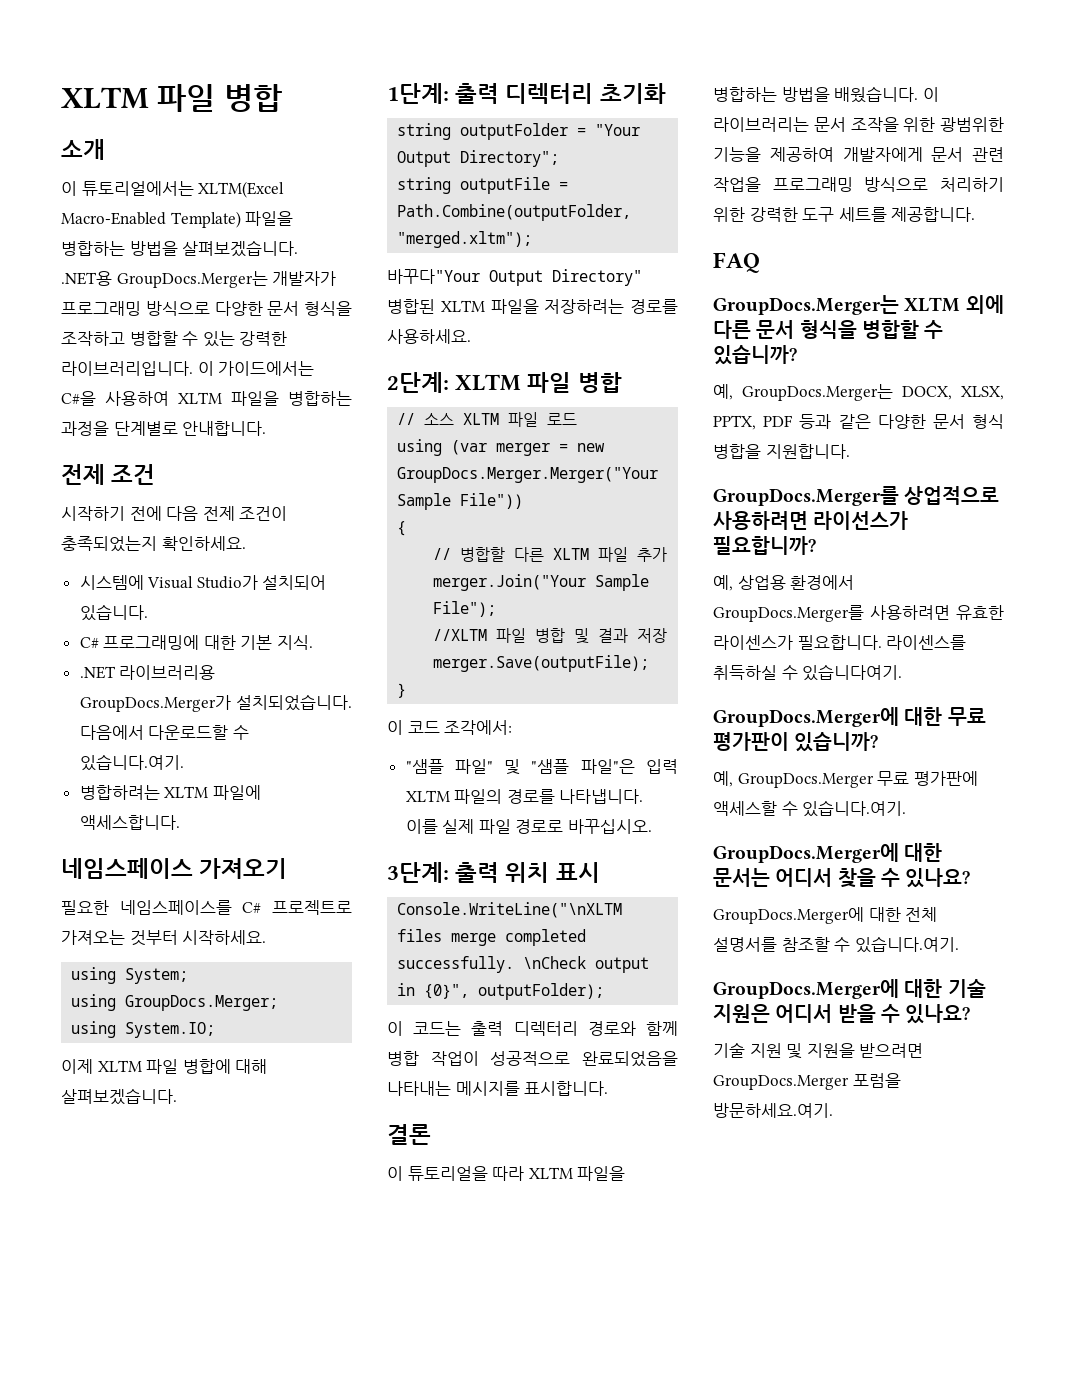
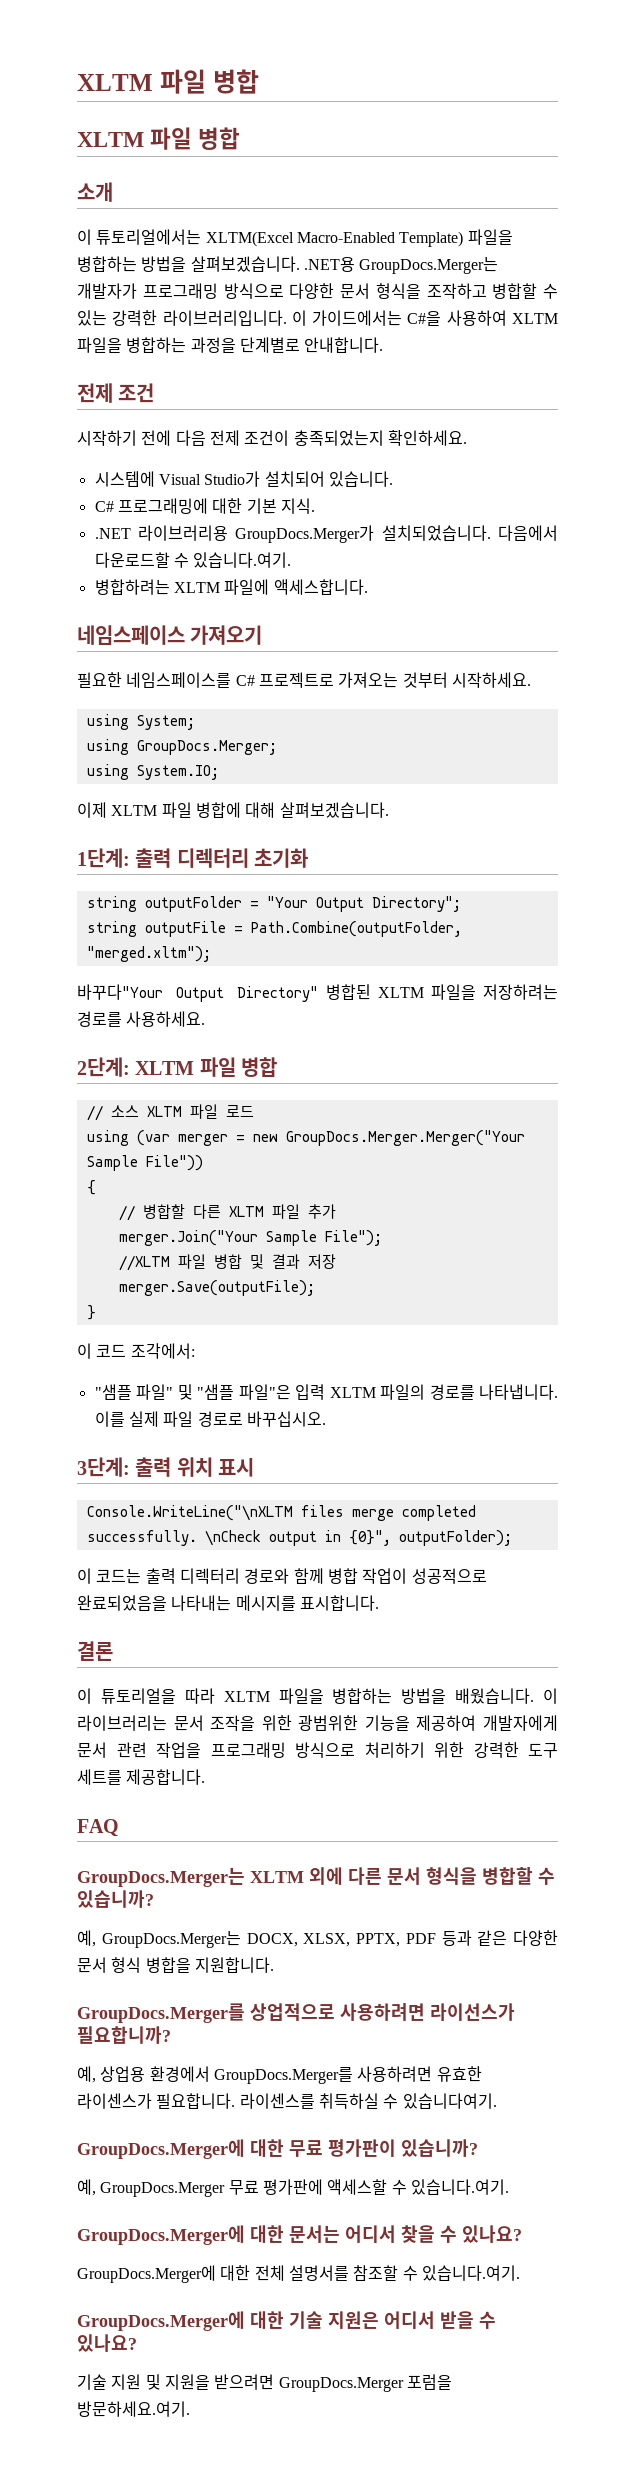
[61,84,282,112] XLTM 파일 병합 -> [77,69,259,94] [77,127,241,150] XLTM 파일 병합 // XLTM 파일 병합

